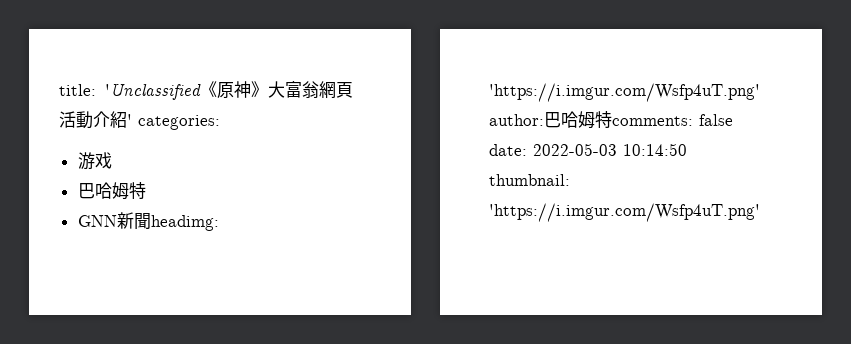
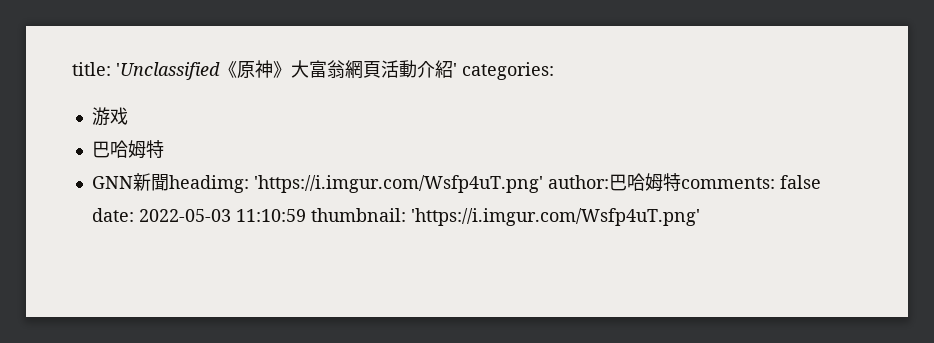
[622,143,687,156] 10:14:50 -> [235,209,306,222] 11:10:59

